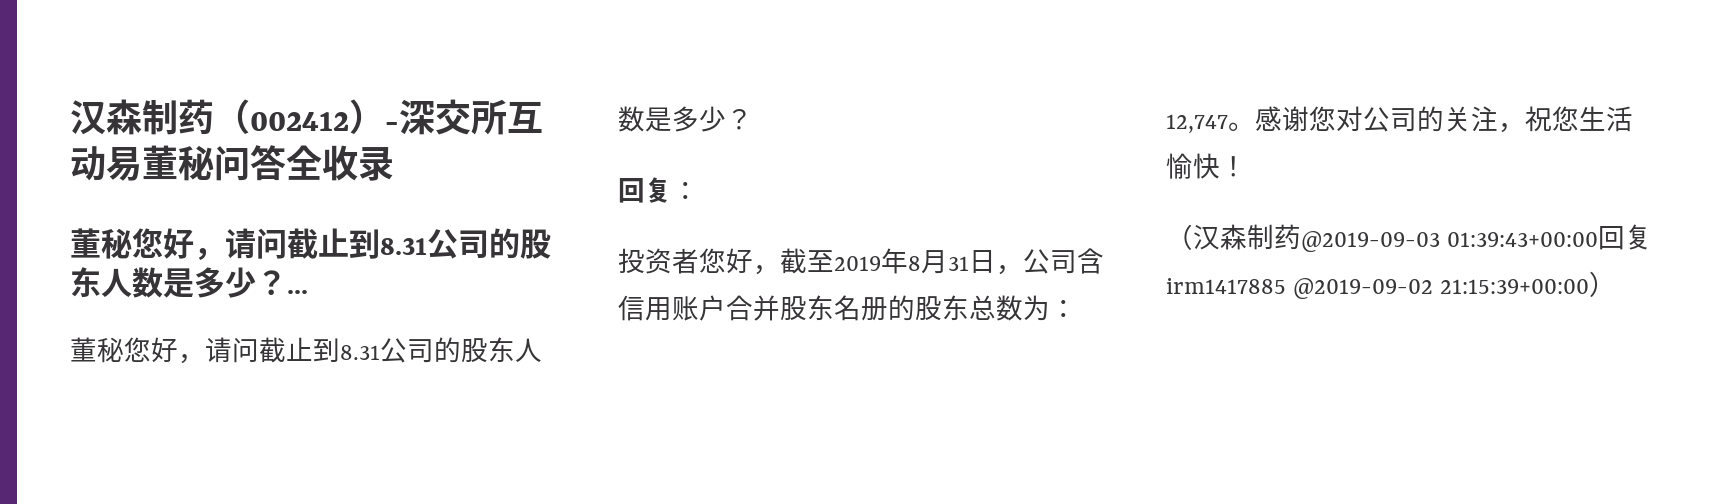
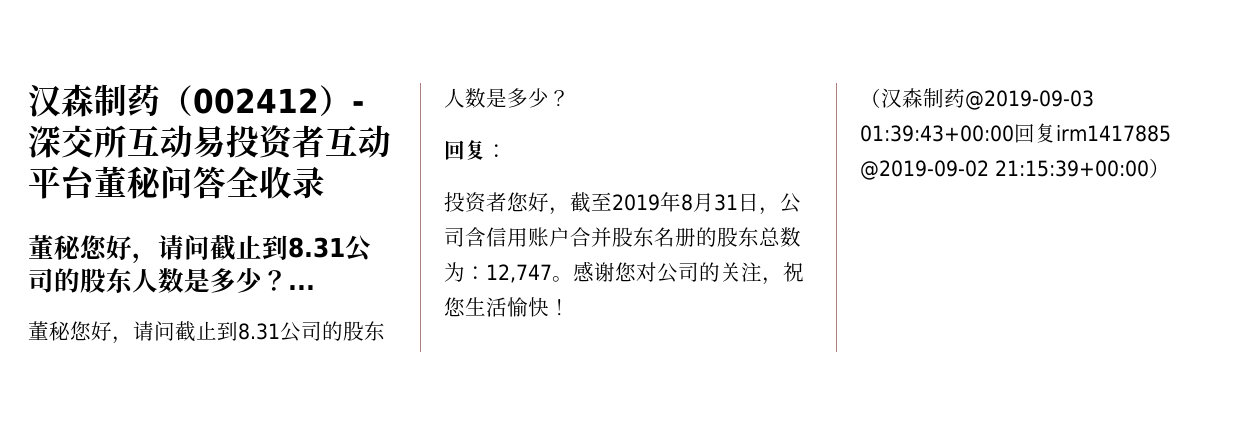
(142, 164) none -> [226,125,391,160] [28,166,95,199] 投资者互动平台

